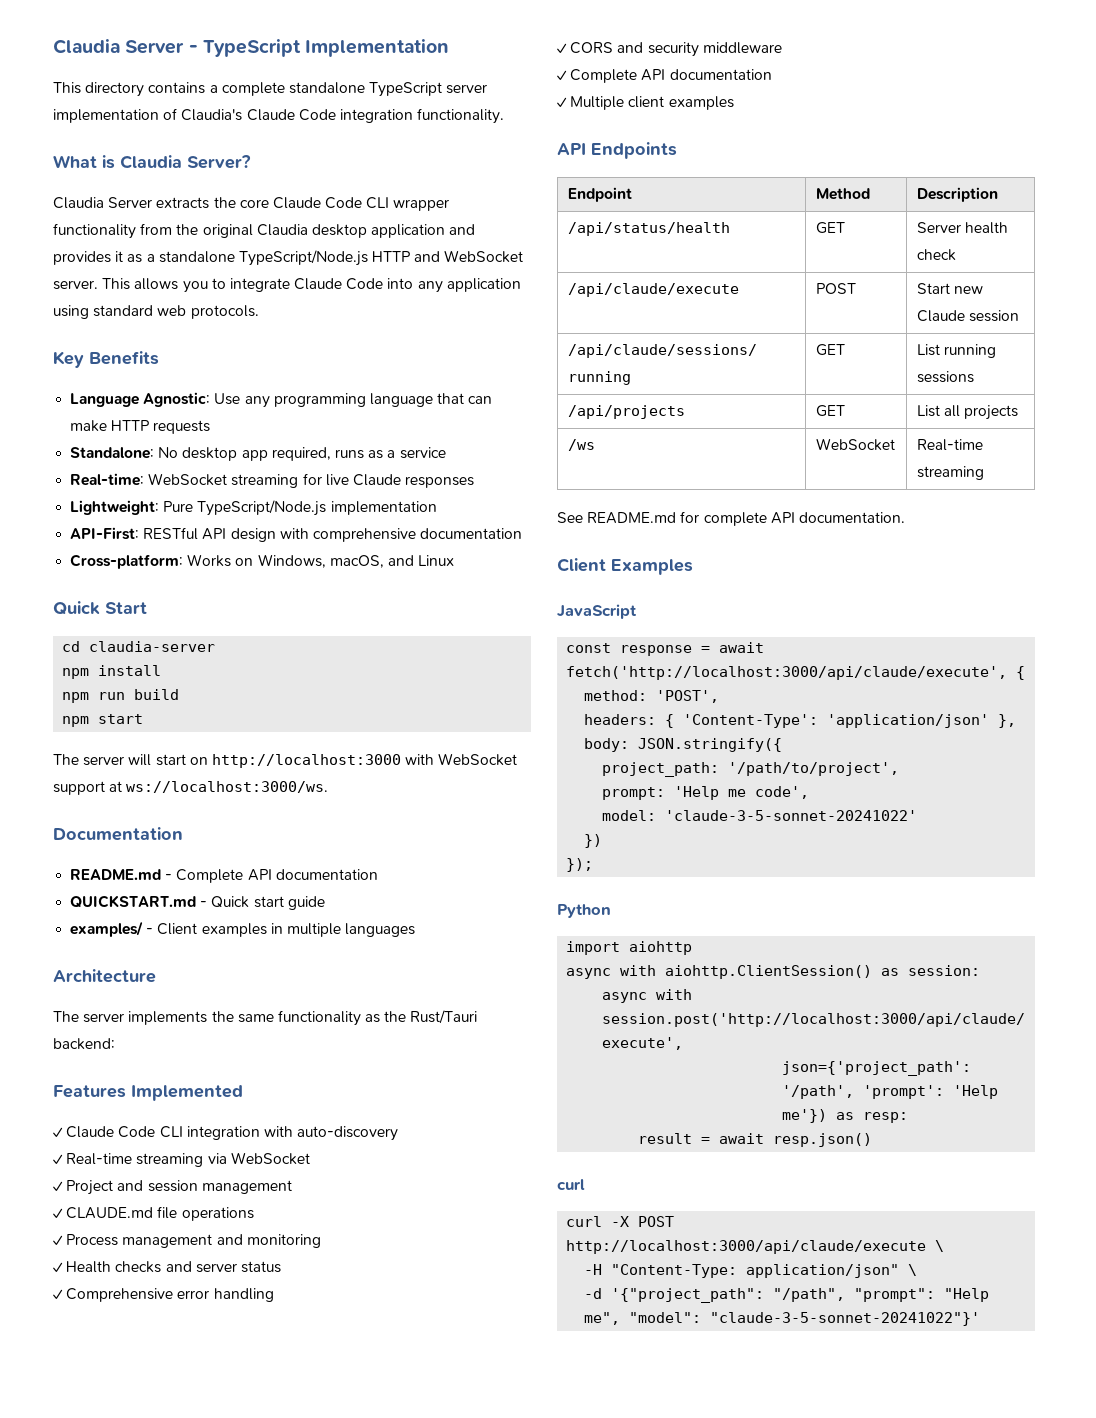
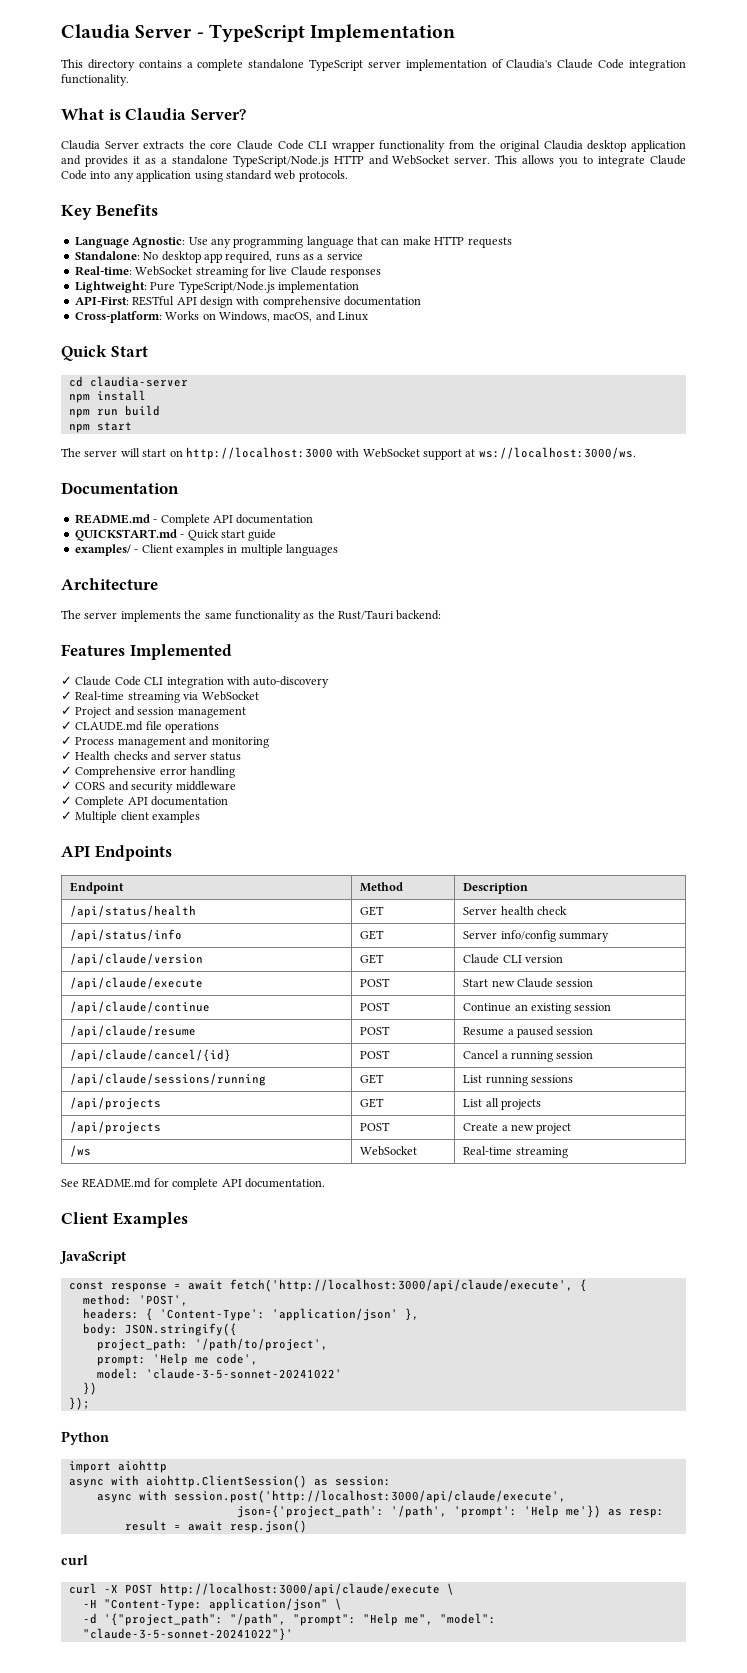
(956, 255) none -> [70,929,183,942] [360,930,385,940] [463,930,609,942] [70,953,204,966] [360,954,385,964] [463,954,563,964] // /api/status/info | GET | Server info/config summary // /api/claude/version | GET | Claude CLI version
(1019, 316) none -> [70,1001,211,1014] [360,1002,391,1011] [463,1003,612,1014] [70,1025,197,1038] [360,1026,391,1035] [463,1026,594,1038] [70,1049,232,1062] [360,1050,391,1059] [463,1050,594,1062] // /api/claude/continue | POST | Continue an existing session // /api/claude/resume | POST | Resume a paused session // /api/claude/cancel/{id} | POST | Cancel a running session
(1018, 412) none -> [70,1121,162,1134] [360,1122,391,1131] [463,1123,572,1134] // /api/projects | POST | Create a new project

